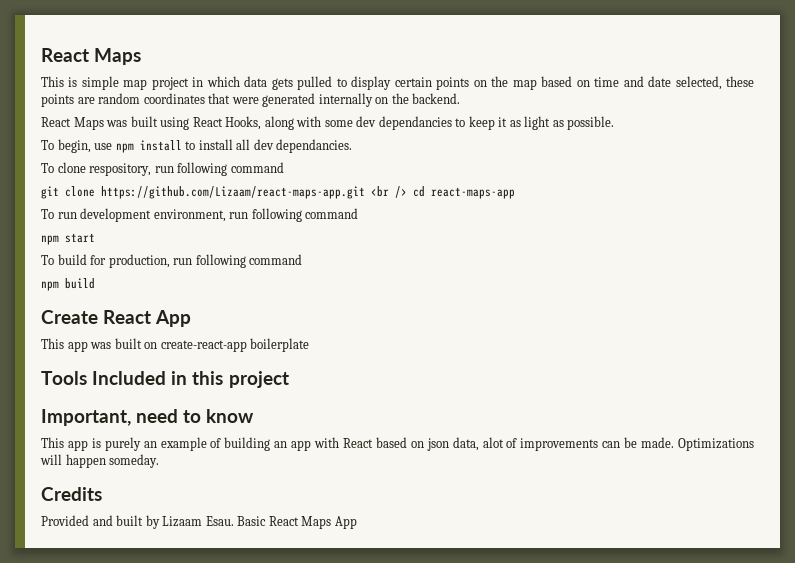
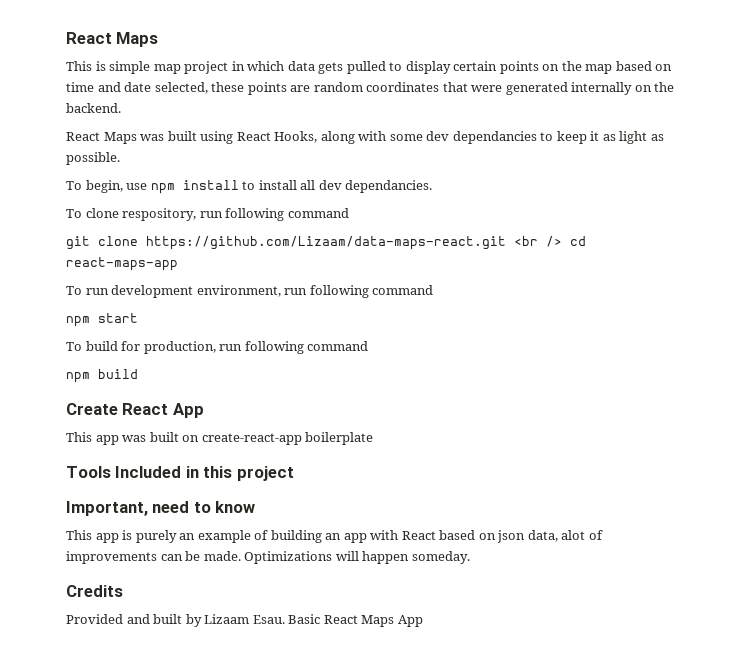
[101,186,365,199] https://github.com/Lizaam/react-maps-app.git -> [146,236,506,250] https://github.com/Lizaam/data-maps-react.git

